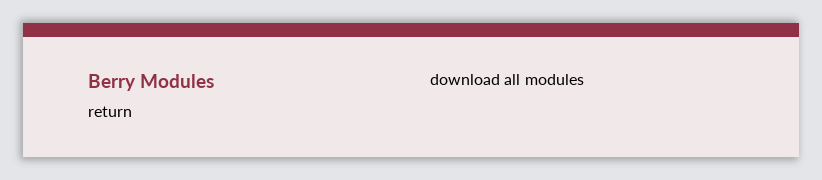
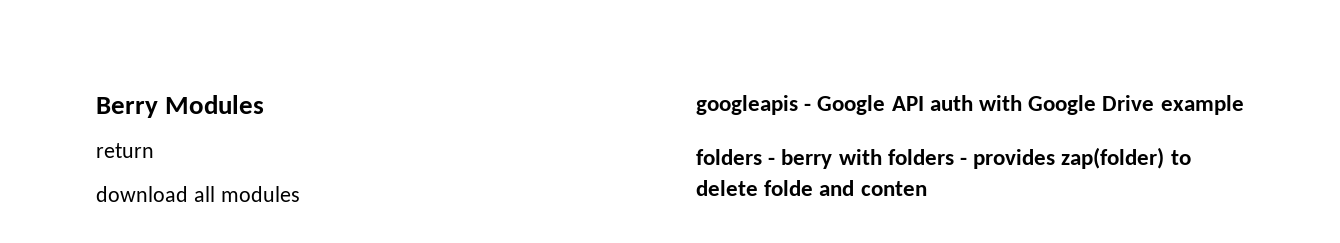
(584, 79) none -> [696,95,1244,115] [696,147,1191,169] [696,180,927,196] // googleapis - Google API auth with Google Drive example // folders - berry with folders - provides zap(folder) to delete folde and conten

